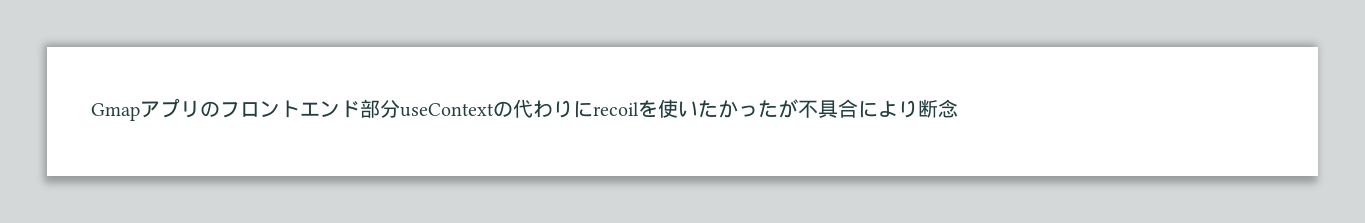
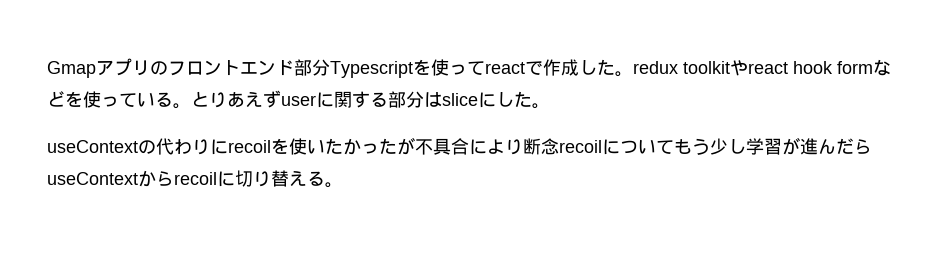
(400, 108) none -> [330,59,891,78] [47,90,550,109] Typescriptを使ってreactで作成した。redux toolkitやreact hook formなどを使っている。とりあえずuserに関する部分はsliceにした。 //
(958, 108) none -> [559,137,872,155] [47,170,343,188] recoilについてもう少し学習が進んだらuseContextからrecoilに切り替える。

